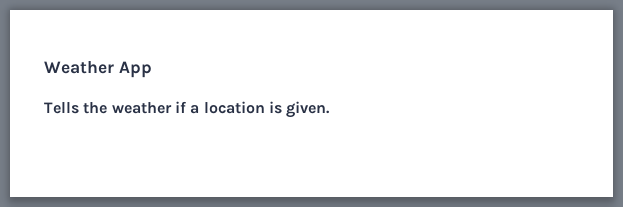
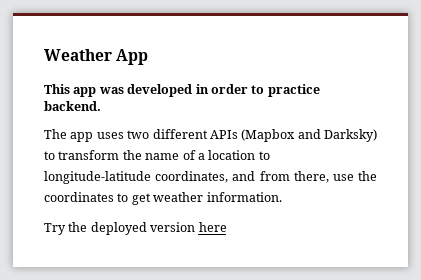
[44,101,331,118] Tells the weather if a location is given. -> [44,84,320,97] [44,101,101,111] [44,129,377,142] [44,150,270,160] [44,171,377,184] [44,192,282,205] [44,222,227,235] This app was developed in order to practice backend. // The app uses two different APIs (Mapbox and Darksky) to transform the name of a location to longitude-latitude coordinates, and from there, use the coordinates to get weather information. // Try the deployed version here

